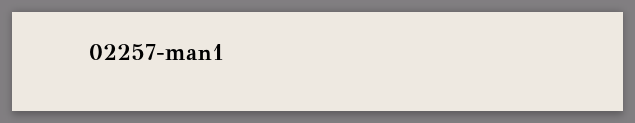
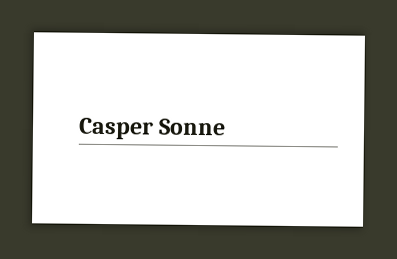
[89,44,224,60] 02257-man1 -> [78,117,227,140] Casper Sonne

